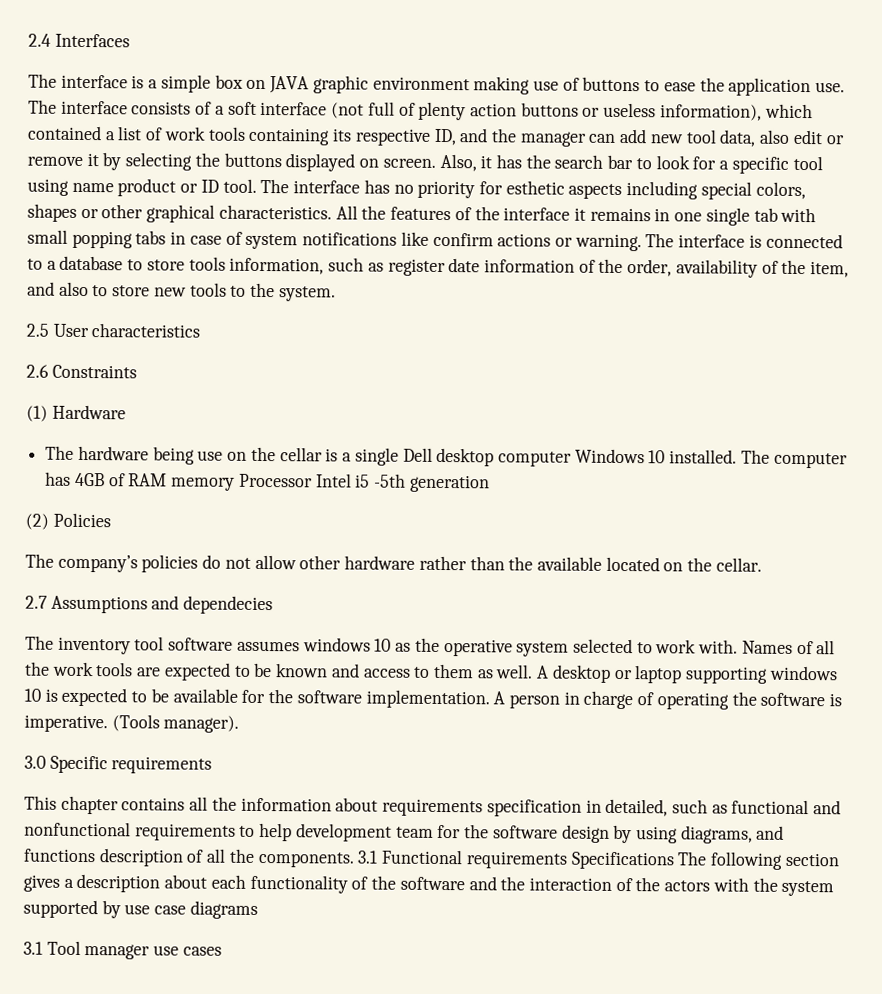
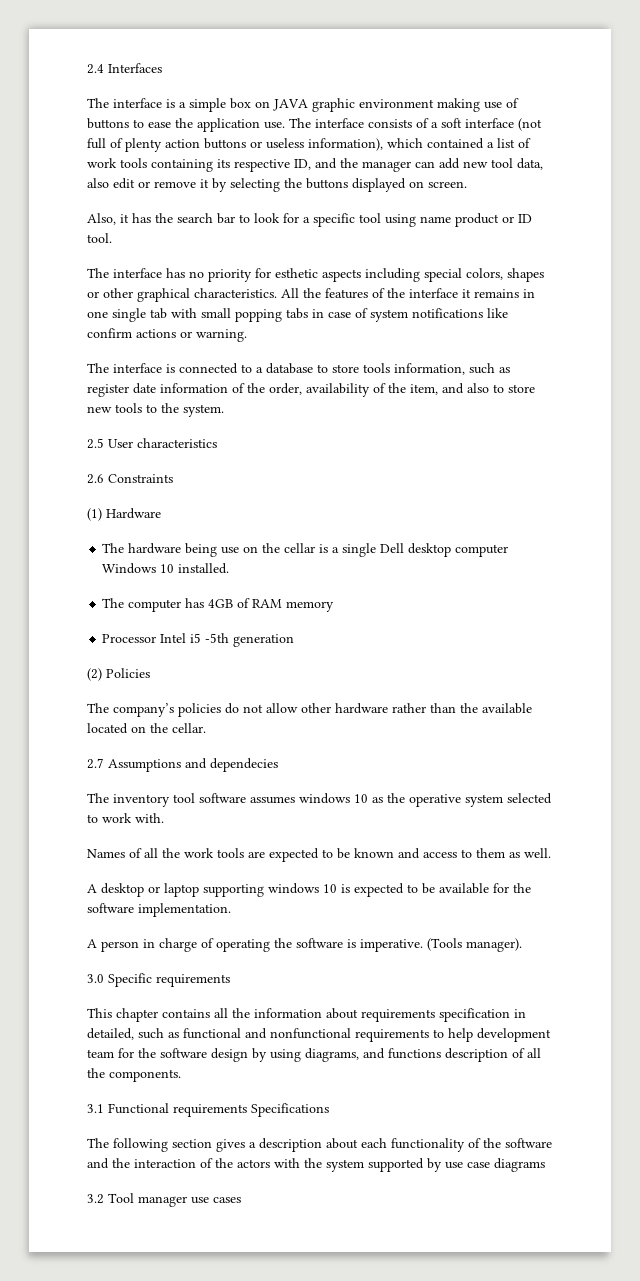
(436, 163) none -> (467, 184) //
(257, 185) none -> (112, 238) //
(642, 242) none -> (247, 335) //
(738, 456) none -> (230, 568) //
(236, 484) none -> (335, 606) //
(739, 646) none -> (164, 818) //
(534, 671) none -> (551, 853) //
(490, 699) none -> (231, 910) //
(355, 859) none -> (181, 1075) //
(675, 860) none -> (329, 1110) //
[23,941,43,955] 3.1 -> [87,1194,104,1204] 3.2

